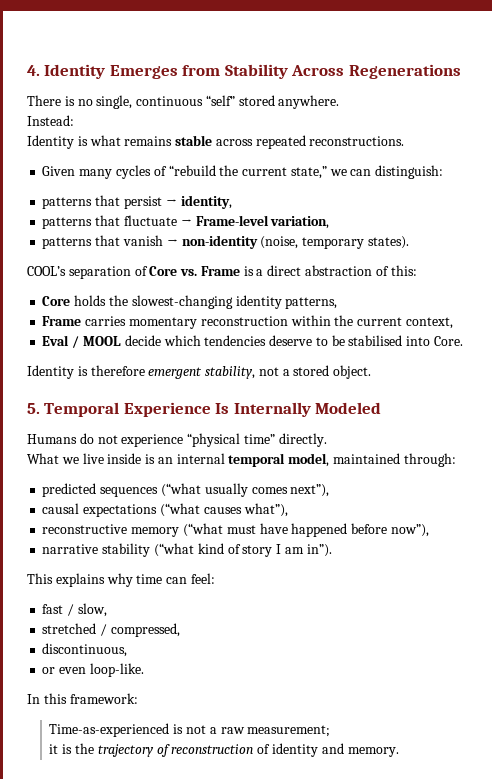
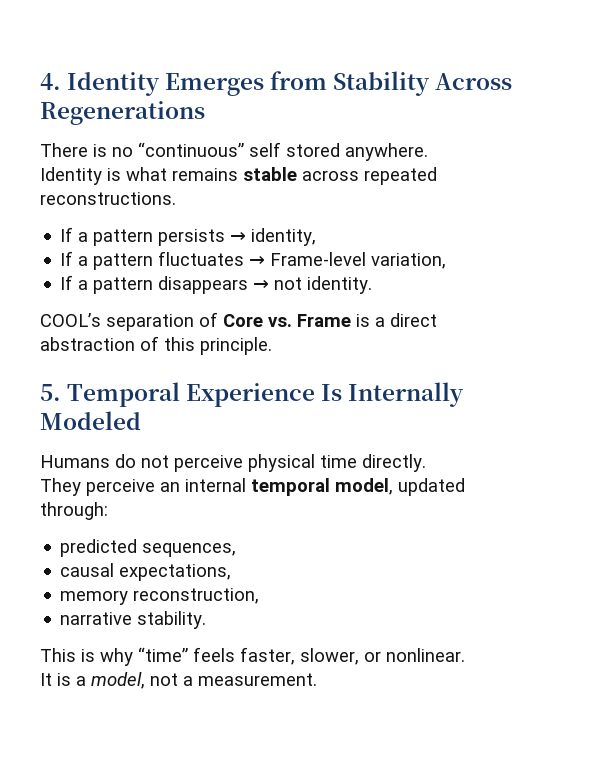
[96,95,235,109] single, continuous “self” -> [138,142,281,157] “continuous” self
[27,115,74,126] // Instead: -> (428, 152) none
[42,165,444,179] [42,195,232,209] [42,215,330,229] [42,235,409,249] Given many cycles of “rebuild the current state,” we can distinguish: // patterns that persist → identity, // patterns that fluctuate → Frame-level variation, // patterns that vanish → non-identity (noise, temporary states). -> [60,227,317,246] [60,251,447,270] [60,275,373,294] If a pattern persists → identity, // If a pattern fluctuates → Frame-level variation, // If a pattern disappears → not identity.
[390,265,417,276] [42,295,338,309] [42,315,453,329] [42,335,463,348] [27,365,372,379] this: // Core holds the slowest-changing identity patterns, // Frame carries momentary reconstruction within the current context, // Eval / MOOL decide which tendencies deserve to be stabilised into Core. // Identity is therefore emergent stability, not a stored object. -> [164,337,272,355] this principle.
[121,433,327,447] [27,453,156,464] experience “physical time” directly. // What we live inside is -> [174,454,426,472] [40,478,155,496] perceive physical time directly. // They perceive
[333,453,401,464] maintained -> [398,478,465,496] updated
[100,483,330,497] [42,503,288,517] [42,523,429,537] [42,543,332,557] [27,573,215,587] [42,603,107,617] [42,623,180,637] [42,643,128,657] [42,663,144,677] [27,693,138,704] [49,723,331,737] [49,743,399,757] sequences (“what usually comes next”), // causal expectations (“what causes what”), // reconstructive memory (“what must have happened before now”), // narrative stability (“what kind of story I am in”). // This explains why time can feel: // fast / slow, // stretched / compressed, // discontinuous, // or even loop-like. // In this framework: // Time-as-experienced is not a raw measurement; // it is the trajectory of reconstruction of identity and memory. -> [142,543,237,557] [60,563,232,581] [60,588,260,605] [60,611,207,629] [40,647,465,666] [40,672,317,689] sequences, // causal expectations, // memory reconstruction, // narrative stability. // This is why “time” feels faster, slower, or nonlinear. // It is a model, not a measurement.

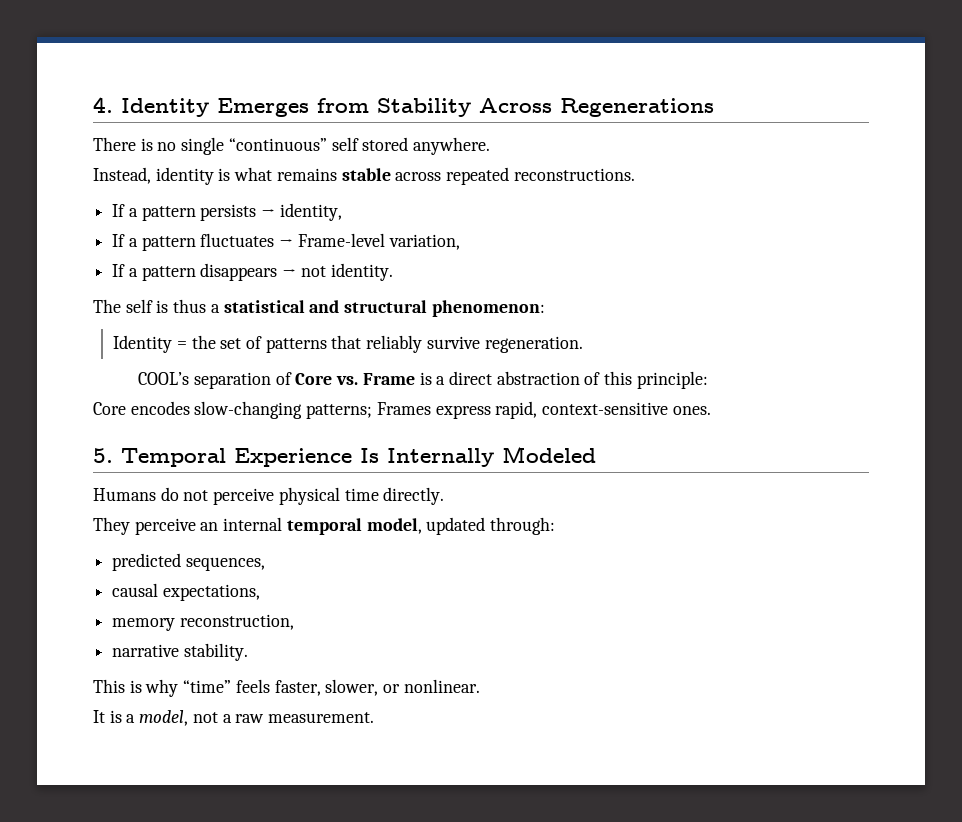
(133, 152) none -> [181,137,225,155] single
[40,167,102,185] Identity -> [93,167,214,185] Instead, identity
(373, 285) none -> [93,299,545,317] [113,335,583,353] // The self is thus a statistical and structural phenomenon: // Identity = the set of patterns that reliably survive regeneration.
[200,337,272,355] principle. -> [636,371,708,389] [93,401,711,419] principle: // Core encodes slow-changing patterns; Frames express rapid, context-sensitive ones.
(193, 681) none -> [235,714,265,723] raw

